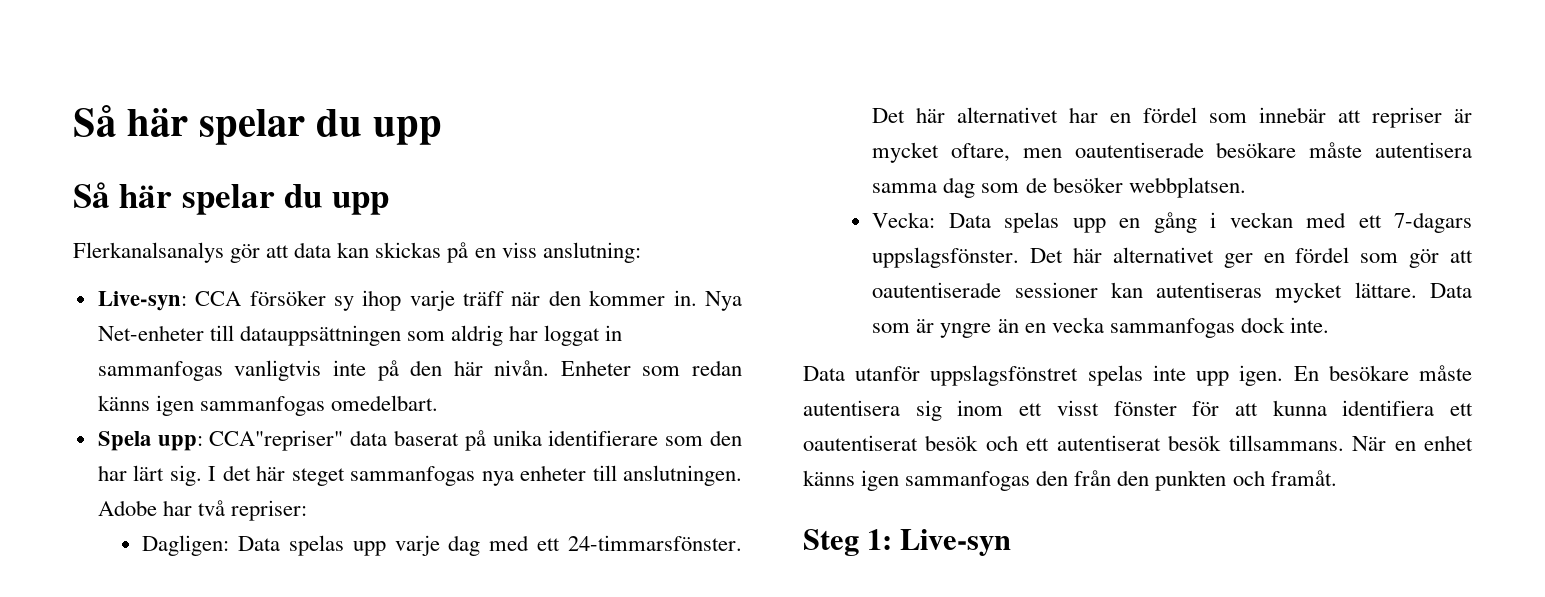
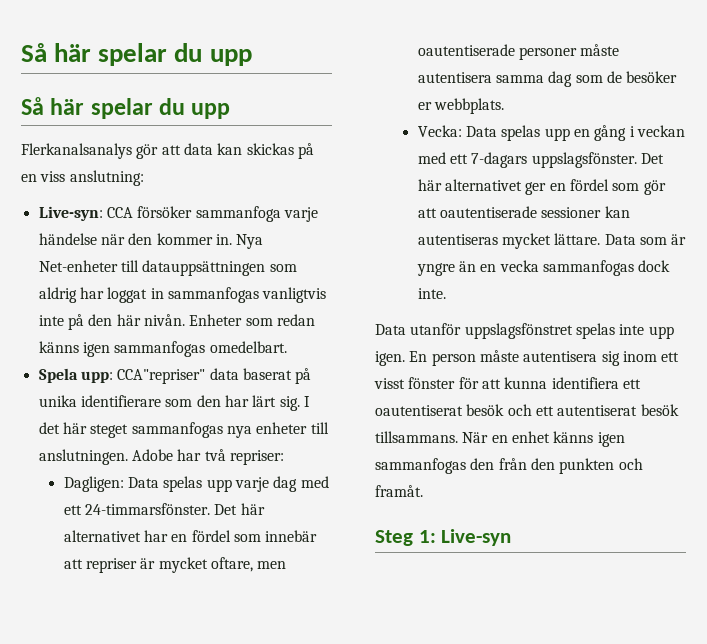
[333,290,505,311] sy ihop varje träff -> [195,206,318,222] [38,233,97,245] sammanfoga varje händelse
[1216,142,1297,158] besökare -> [519,47,578,60] personer
[1128,177,1246,198] webbplatsen. -> [417,98,505,114] er webbplats.
[1328,365,1409,381] besökare -> [431,353,476,366] person

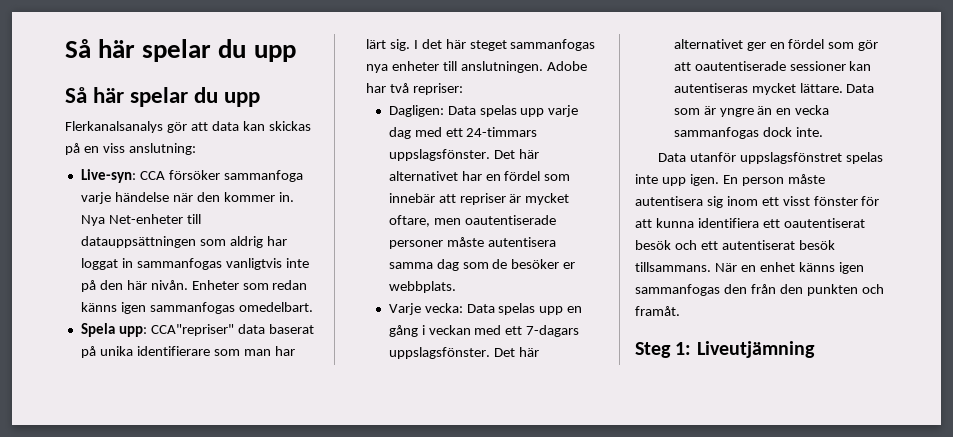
[196,395,221,407] den -> [243,349,271,356] man
[85,503,211,515] 24-timmarsfönster. -> [466,127,538,137] [388,149,490,161] 24-timmars uppslagsfönster.
[417,125,462,137] Vecka: -> [388,303,463,315] Varje vecka:
[441,529,512,546] Live-syn -> [696,341,815,358] Liveutjämning

